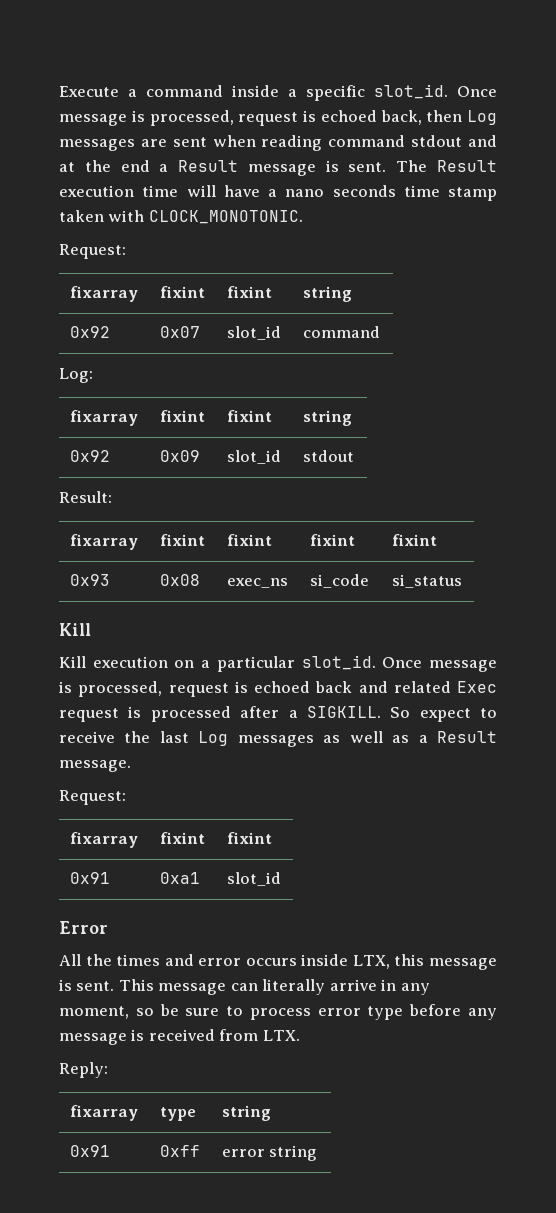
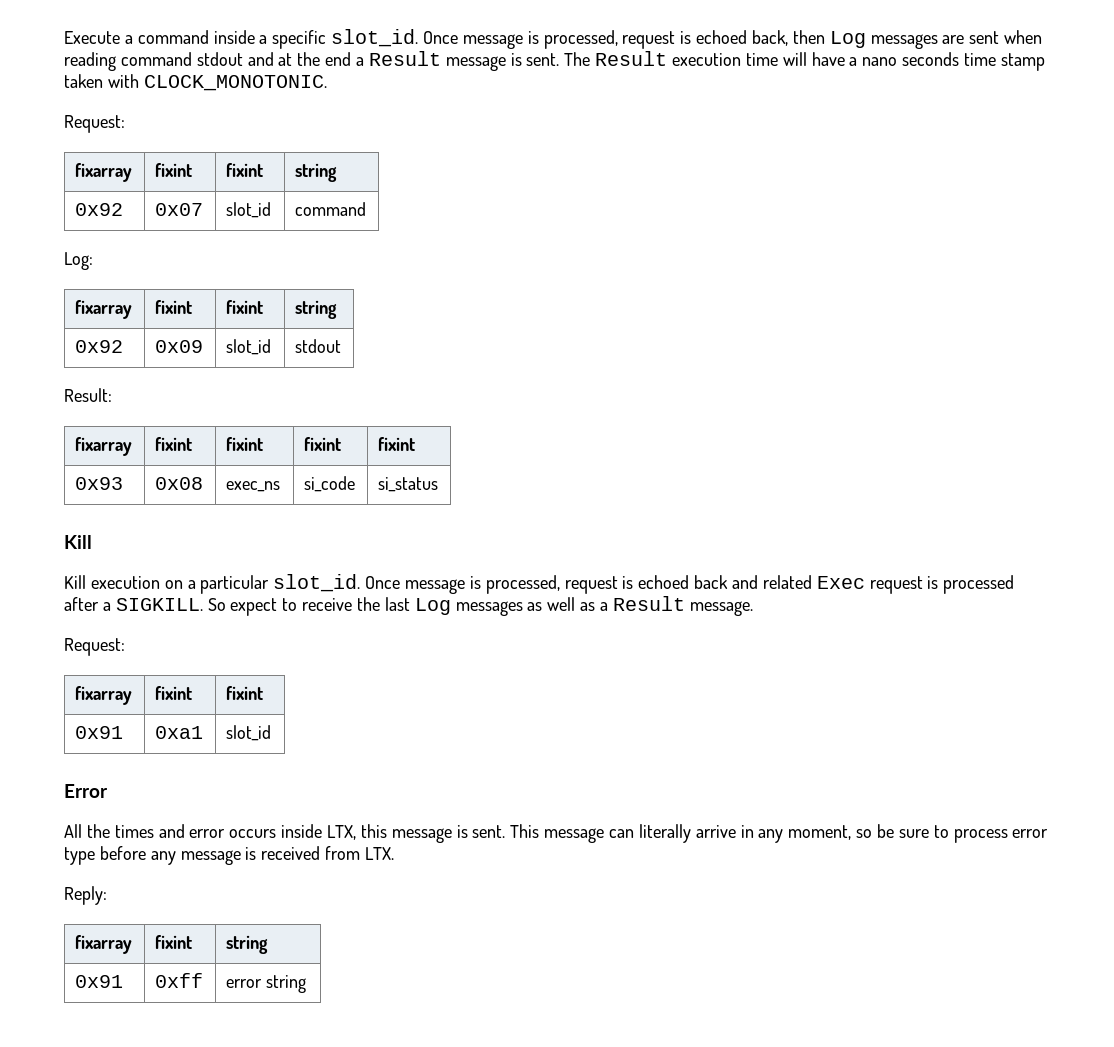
[159,1107,196,1121] type -> [155,935,193,949] fixint

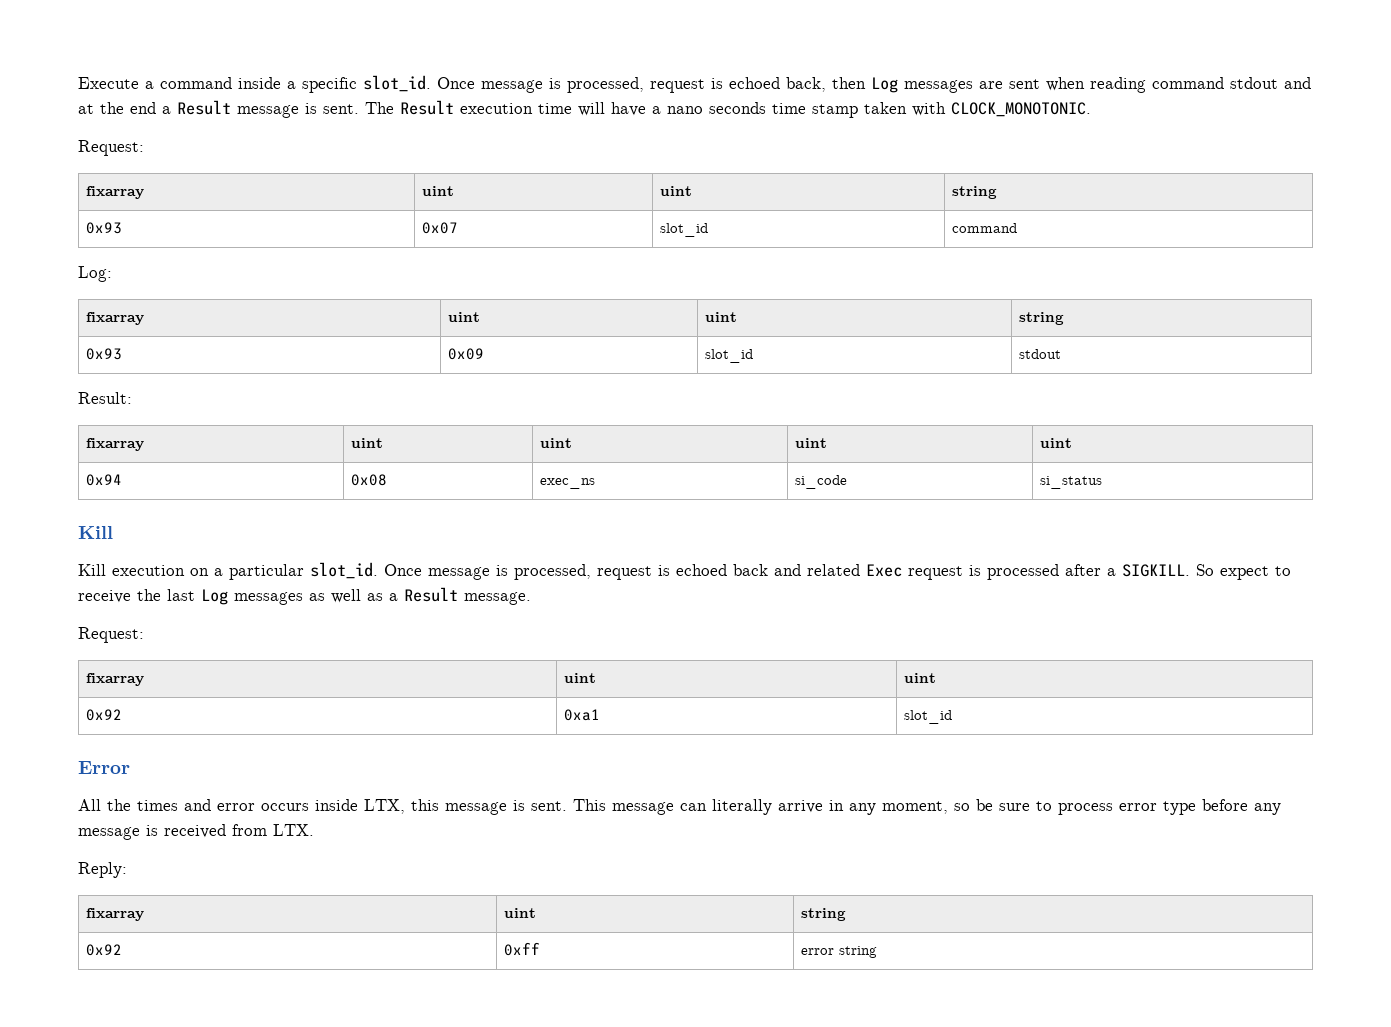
[155,163,193,177] [226,163,264,177] [295,163,338,182] [75,203,124,216] fixint | fixint | string // 0x92 -> [422,186,455,196] [660,186,693,196] [952,186,998,199] [86,222,123,234] uint | uint | string // 0x93
[155,300,193,314] [226,300,264,314] [295,300,338,319] [75,340,124,353] fixint | fixint | string // 0x92 -> [448,312,481,322] [705,312,738,322] [1019,312,1065,325] [86,348,123,360] uint | uint | string // 0x93
[155,437,193,451] [226,437,264,451] [304,437,342,451] [378,437,416,451] [75,477,124,490] fixint | fixint | fixint | fixint // 0x93 -> [351,438,384,448] [540,438,573,448] [795,438,828,448] [1040,438,1073,448] [86,474,123,486] uint | uint | uint | uint // 0x94
[155,686,193,700] [226,686,264,700] [75,726,124,739] fixint | fixint // 0x91 -> [564,673,597,683] [904,673,937,683] [86,709,123,721] uint | uint // 0x92
[155,935,193,949] [226,935,269,954] [75,975,124,988] fixint | string // 0x91 -> [504,908,537,918] [801,908,847,921] [86,944,123,956] uint | string // 0x92

